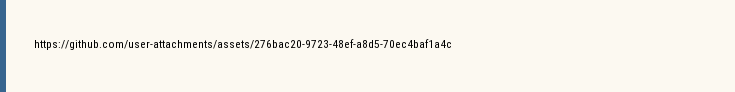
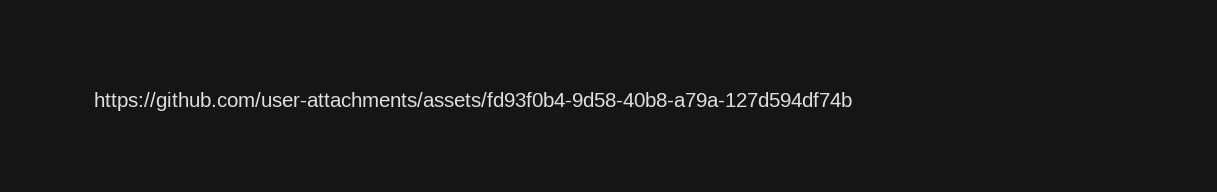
[34,39,452,50] https://github.com/user-attachments/assets/276bac20-9723-48ef-a8d5-70ec4baf1a4c -> [94,92,852,111] https://github.com/user-attachments/assets/fd93f0b4-9d58-40b8-a79a-127d594df74b

